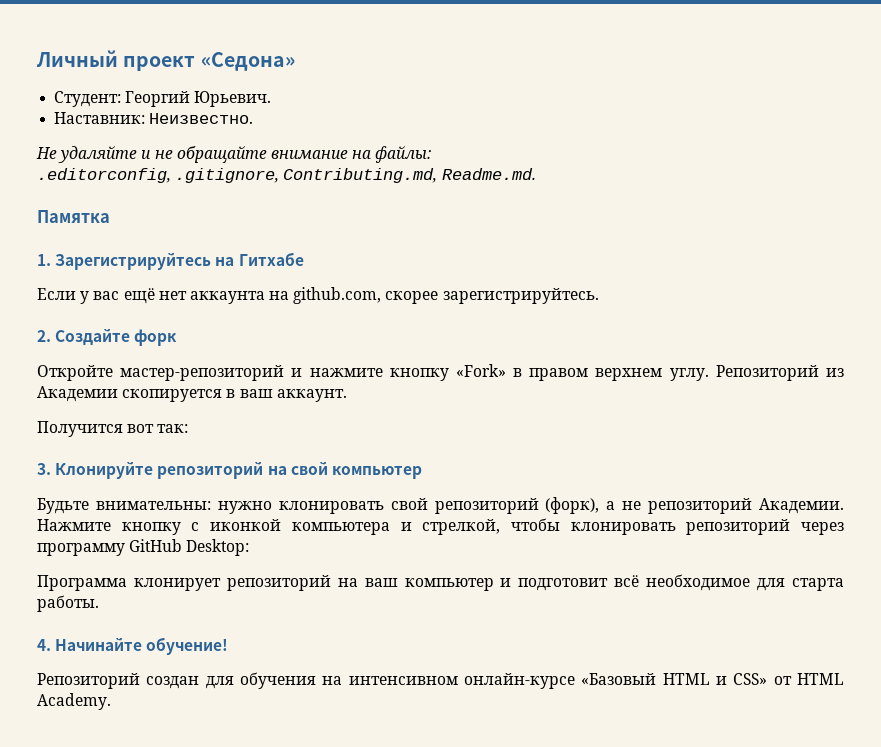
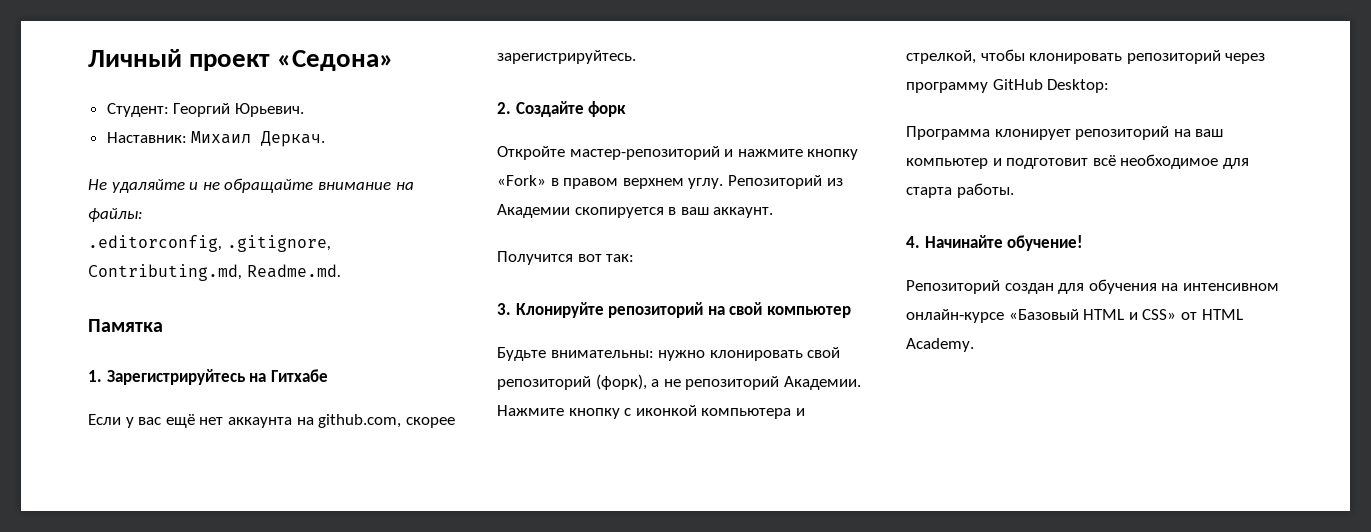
[149,113,254,124] Неизвестно. -> [191,131,326,147] Михаил Деркач.

